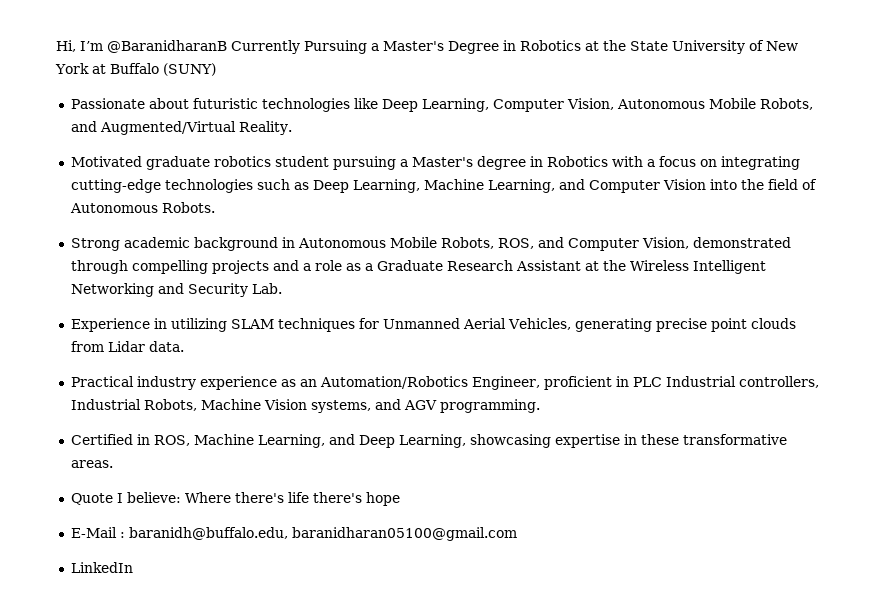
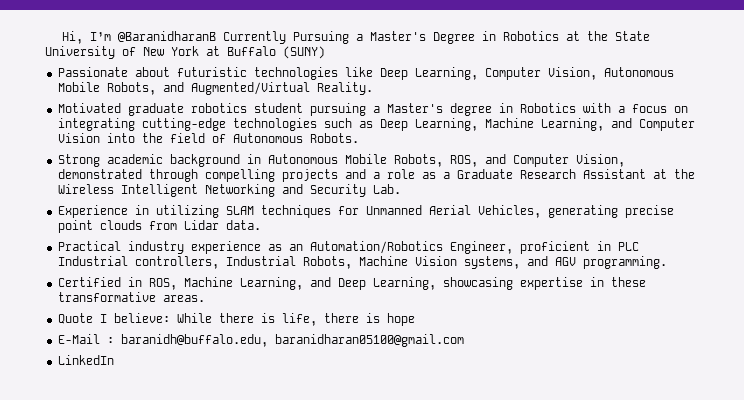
[184,492,362,503] Where there's life there's -> [176,313,380,326] While there is life, there is

